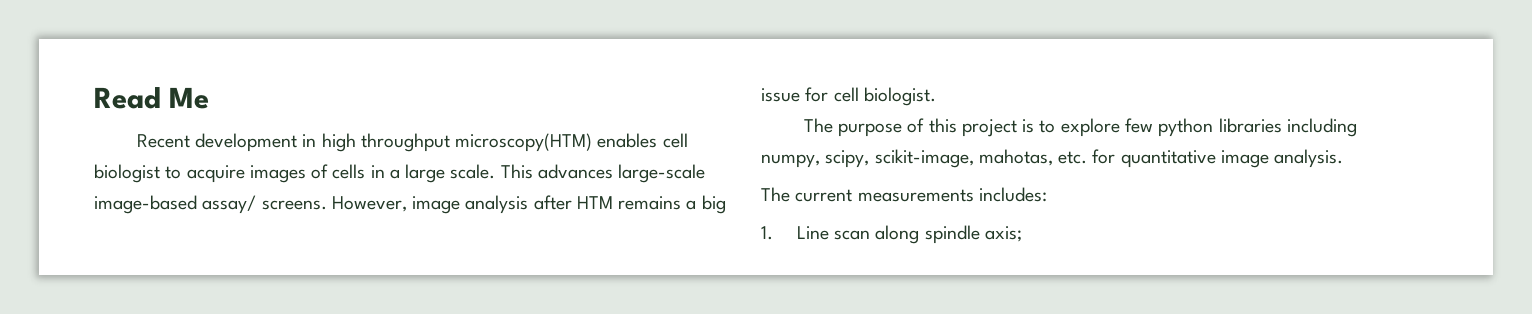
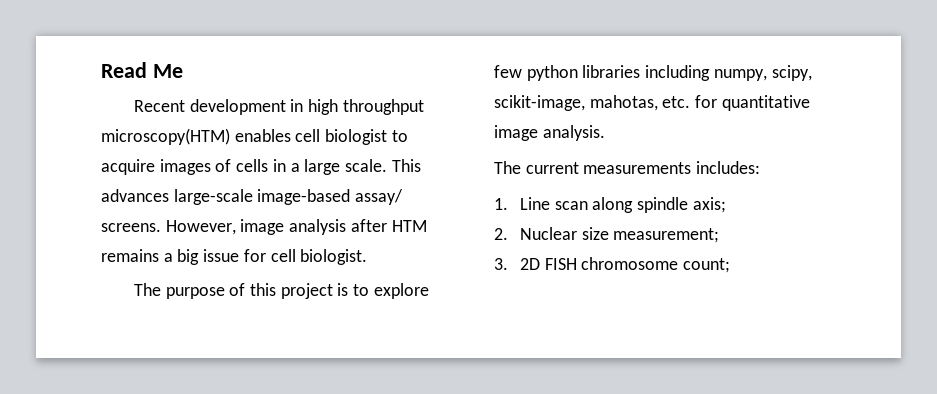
(1022, 234) none -> [494,227,720,243] [494,257,730,273] // 2. Nuclear size measurement; // 3. 2D FISH chromosome count;

